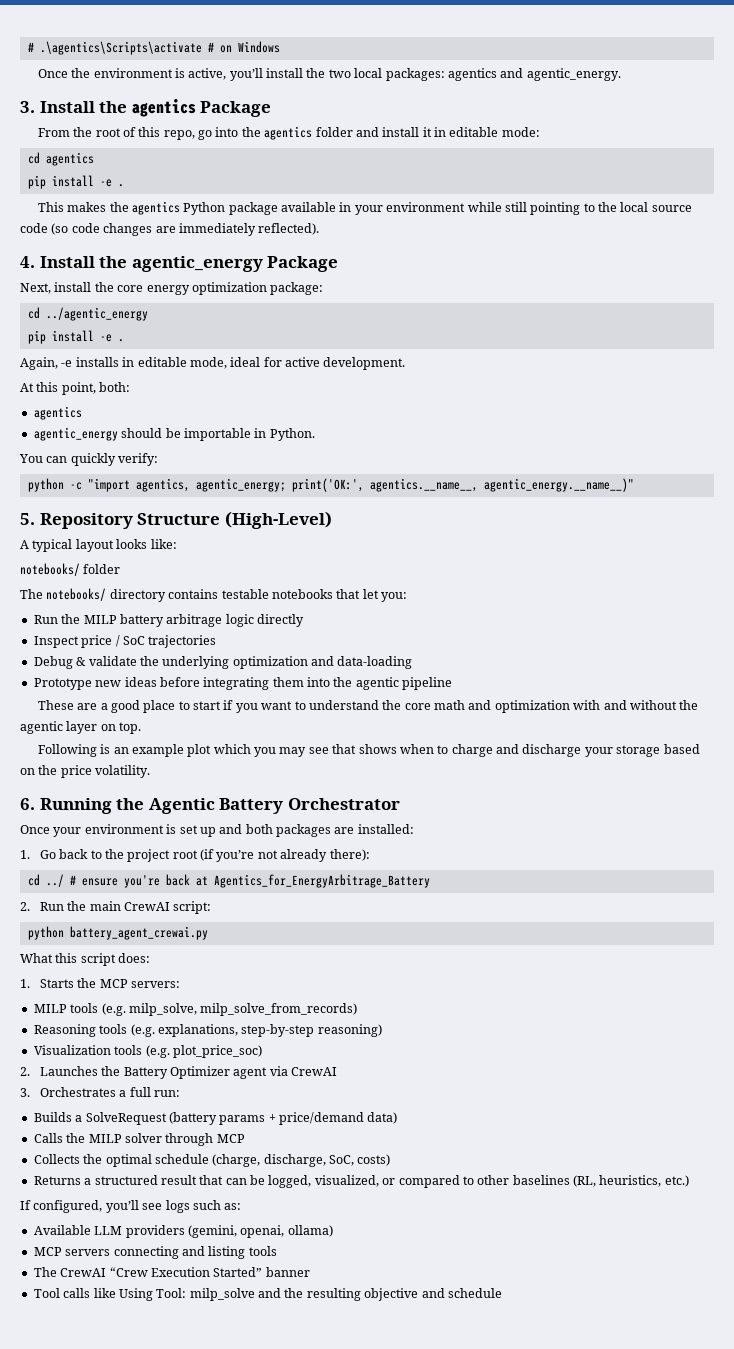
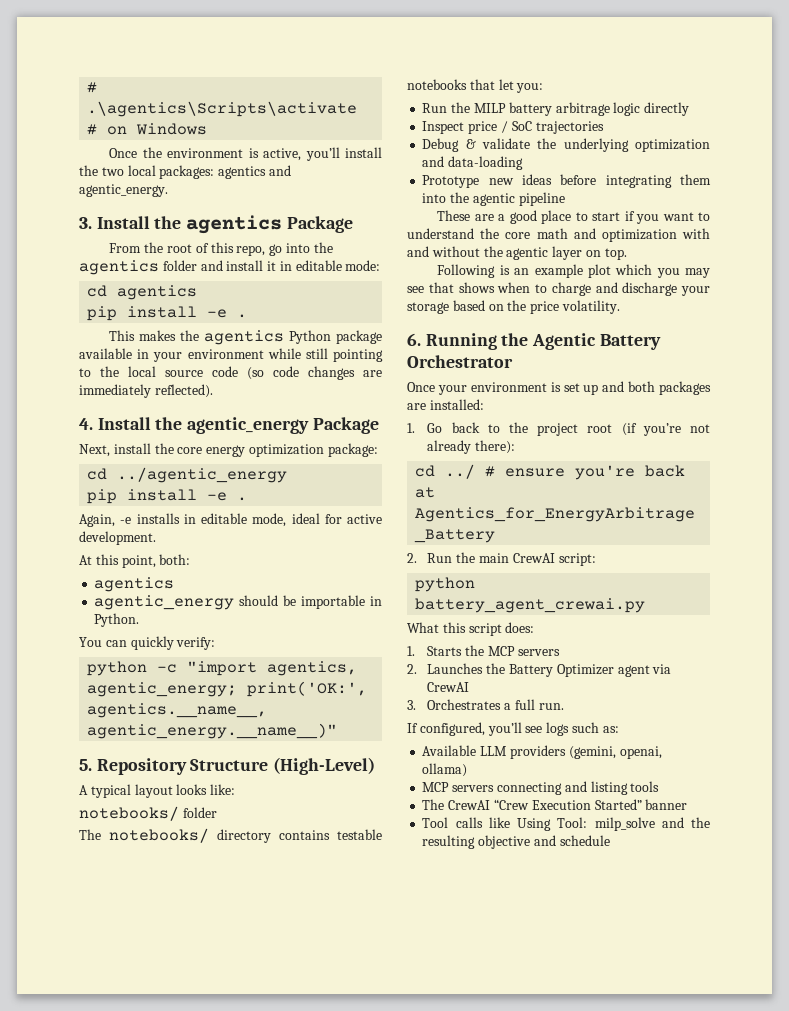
[130,981,180,988] [33,1003,358,1016] [33,1024,382,1037] [33,1045,262,1058] servers: // MILP tools (e.g. milp_solve, milp_solve_from_records) // Reasoning tools (e.g. explanations, step-by-step reasoning) // Visualization tools (e.g. plot_price_soc) -> [517,649,560,656] servers
[153,1090,180,1097] [33,1112,398,1125] [33,1133,245,1146] [33,1154,391,1167] [33,1175,689,1188] run: // Builds a SolveRequest (battery params + price/demand data) // Calls the MILP solver through MCP // Collects the optimal schedule (charge, discharge, SoC, costs) // Returns a structured result that can be logged, visualized, or compared to other baselines (RL, heuristics, etc.) -> [538,703,564,710] run.

